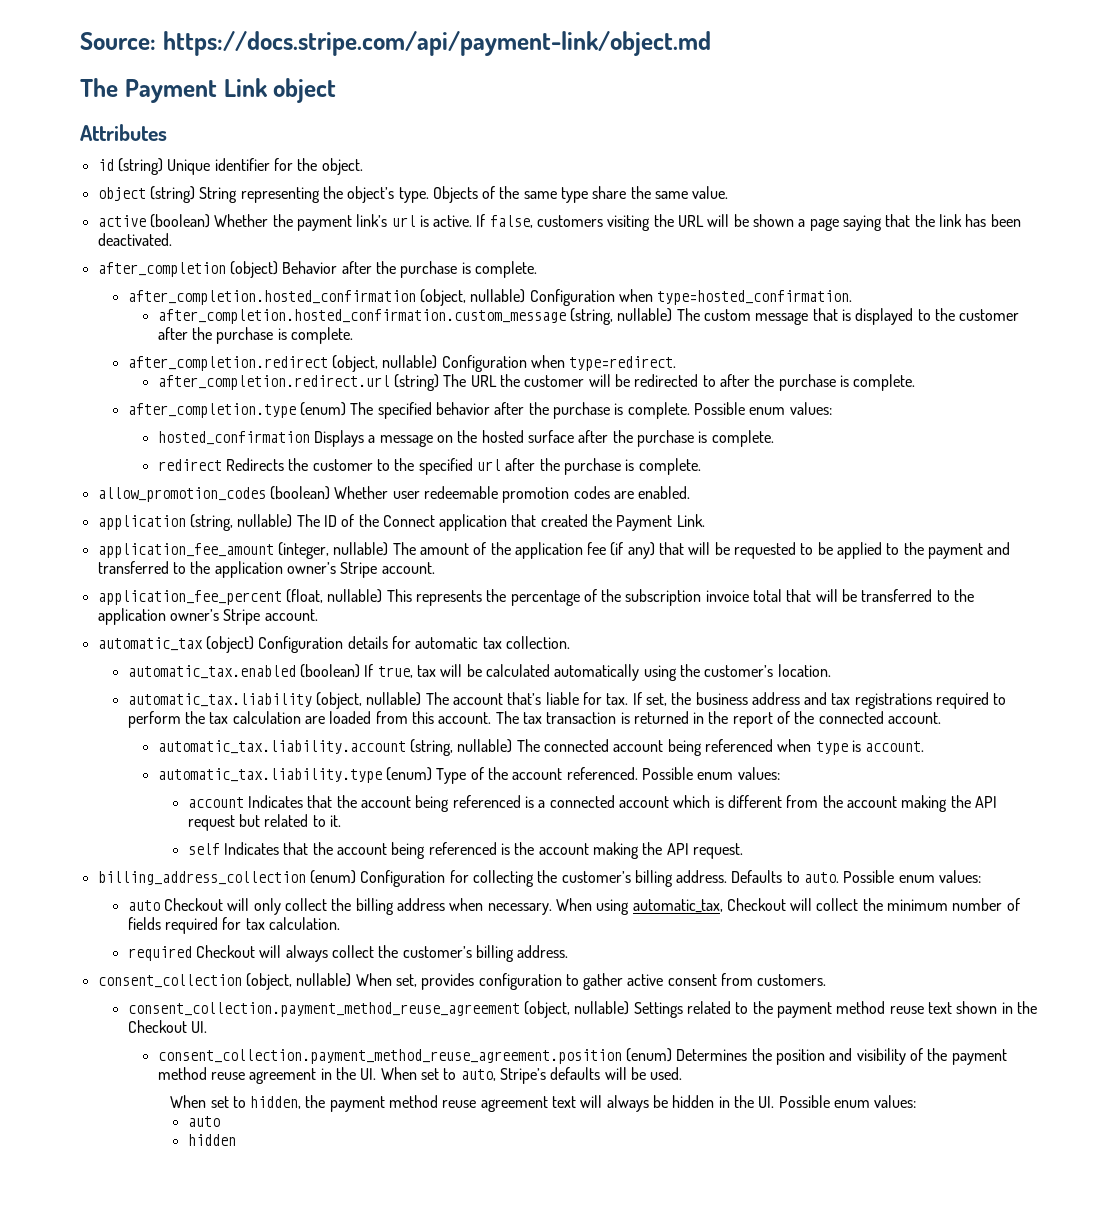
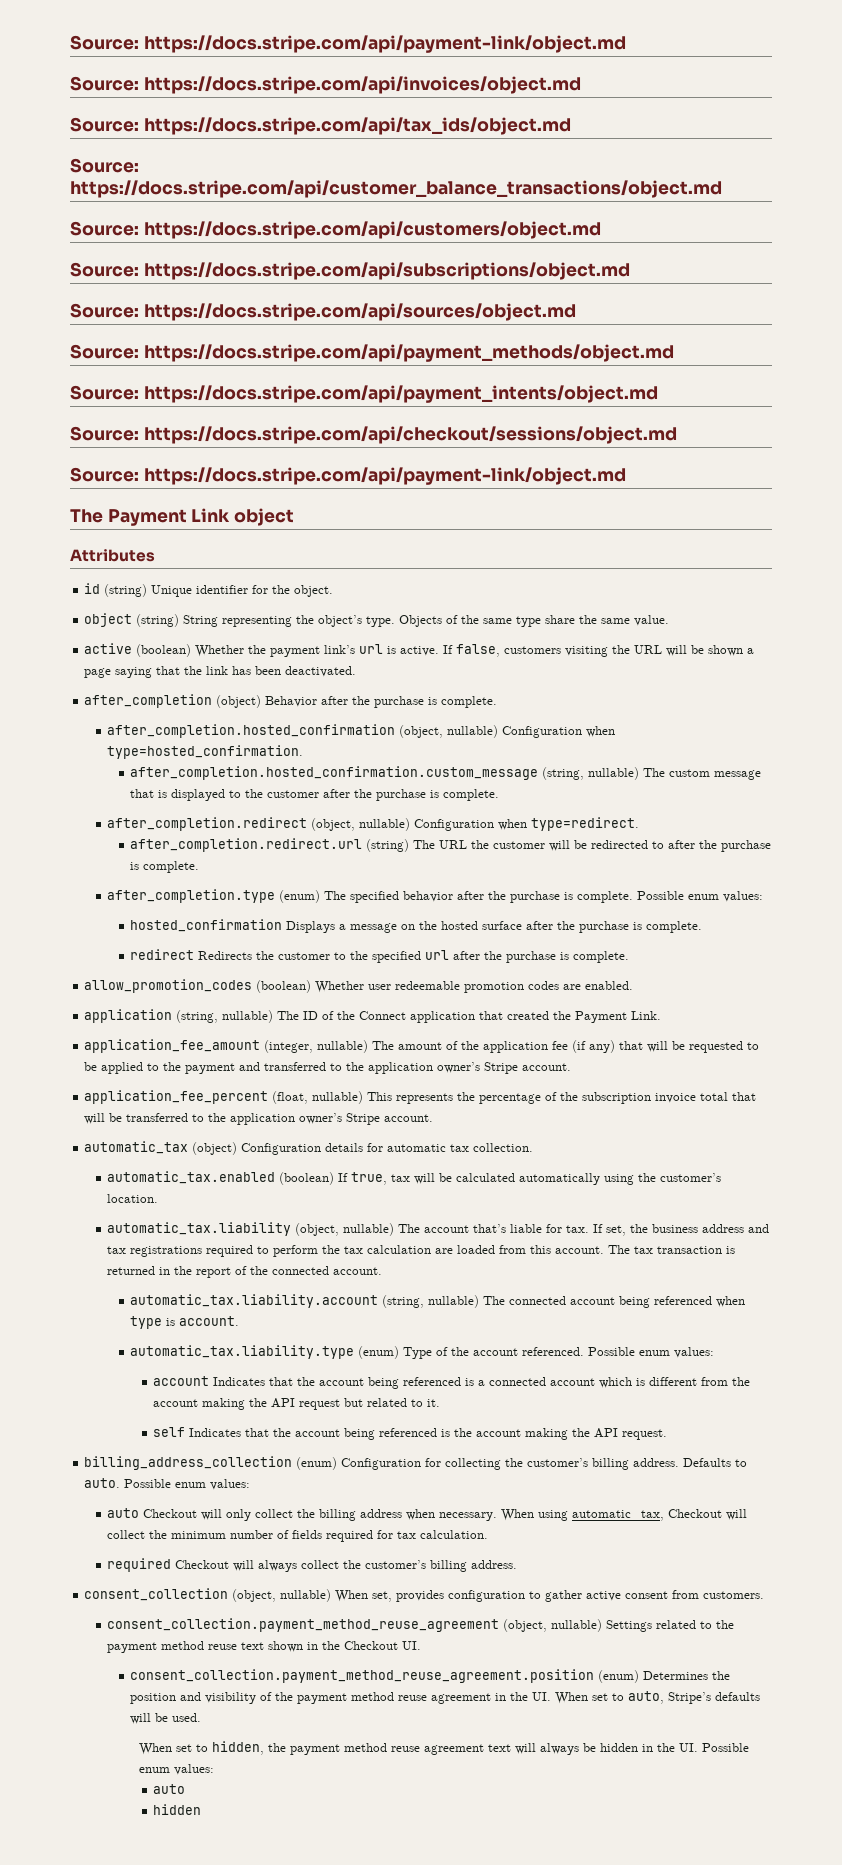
[80,31,711,56] Source: https://docs.stripe.com/api/payment-link/object.md -> [70,35,626,53] [70,76,581,94] [70,117,571,135] [70,158,139,173] [70,180,722,198] [70,221,601,239] [70,262,630,280] [70,303,576,321] [70,344,674,362] [70,385,658,403] [70,426,677,444] [70,467,626,485] Source: https://docs.stripe.com/api/payment-link/object.md // Source: https://docs.stripe.com/api/invoices/object.md // Source: https://docs.stripe.com/api/tax_ids/object.md // Source: https://docs.stripe.com/api/customer_balance_transactions/object.md // Source: https://docs.stripe.com/api/customers/object.md // Source: https://docs.stripe.com/api/subscriptions/object.md // Source: https://docs.stripe.com/api/sources/object.md // Source: https://docs.stripe.com/api/payment_methods/object.md // Source: https://docs.stripe.com/api/payment_intents/object.md // Source: https://docs.stripe.com/api/checkout/sessions/object.md // Source: https://docs.stripe.com/api/payment-link/object.md

